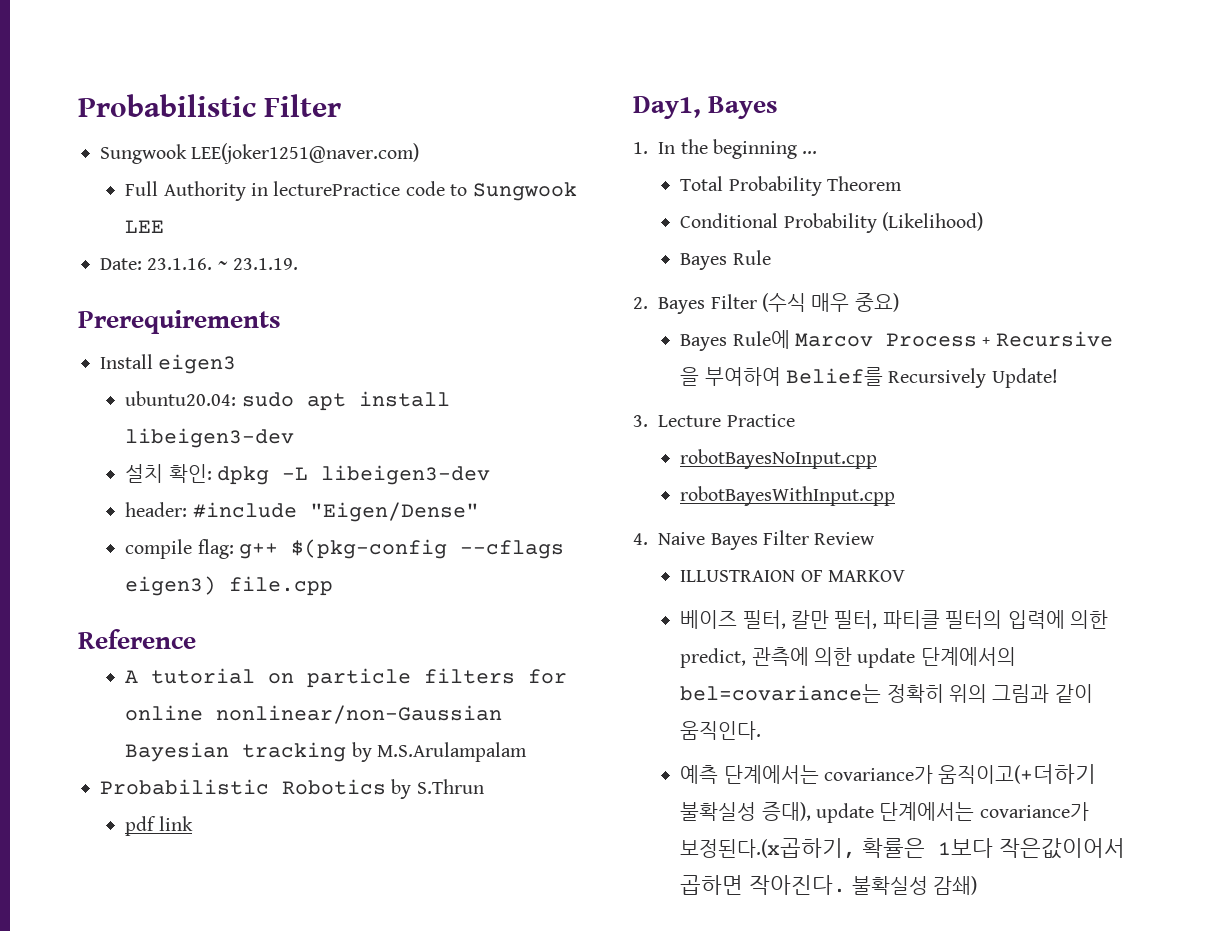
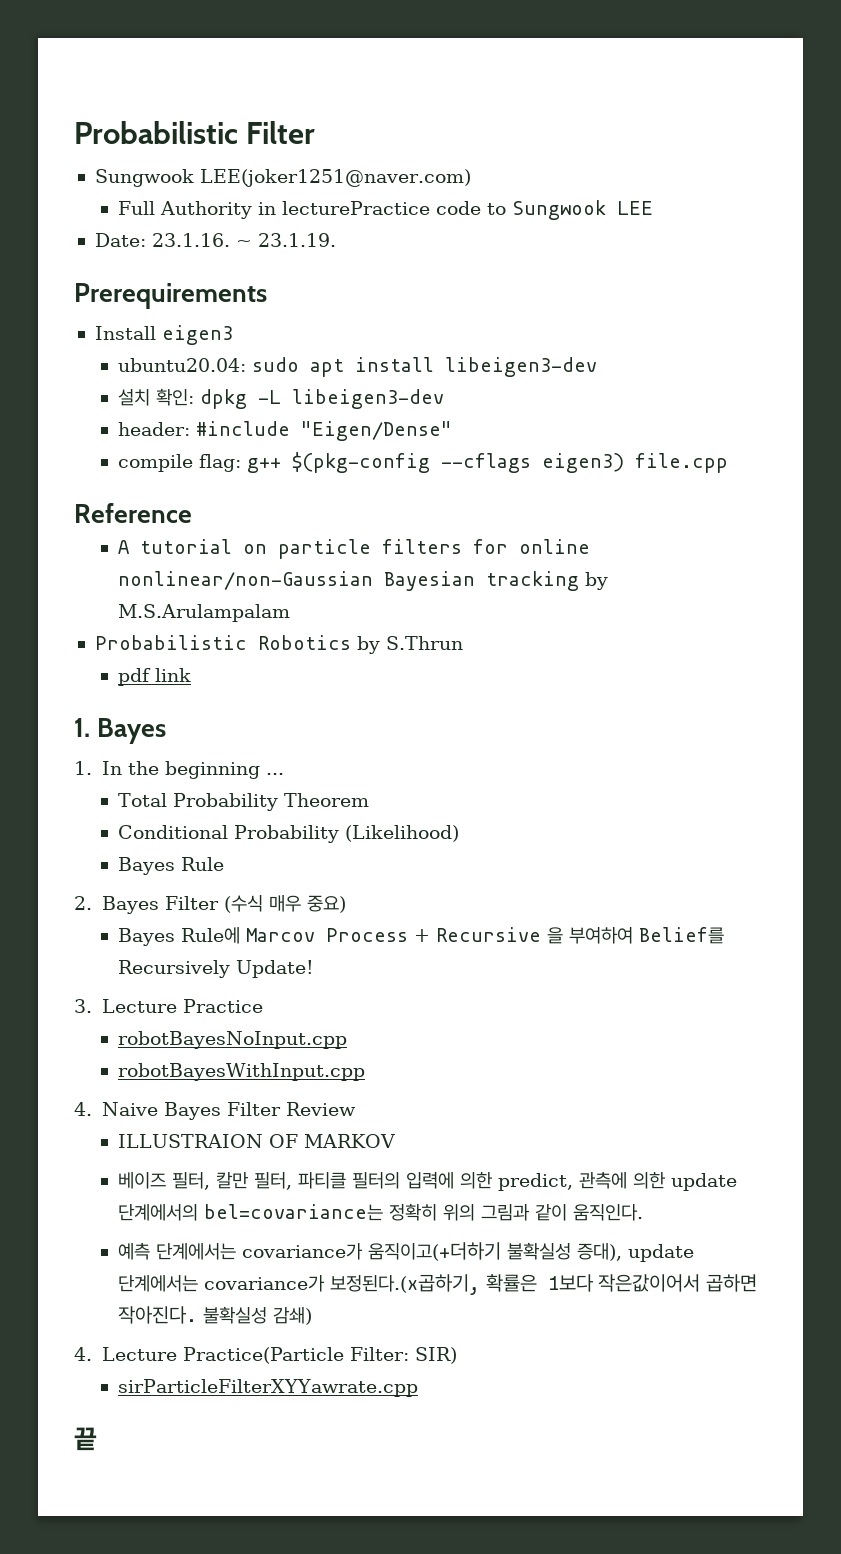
[633,96,701,119] Day1, -> [74,718,90,737] 1.
(977, 885) none -> [74,1347,458,1364] [118,1379,419,1397] [74,1427,97,1451] // 4. Lecture Practice(Particle Filter: SIR) // sirParticleFilterXYYawrate.cpp // 끝

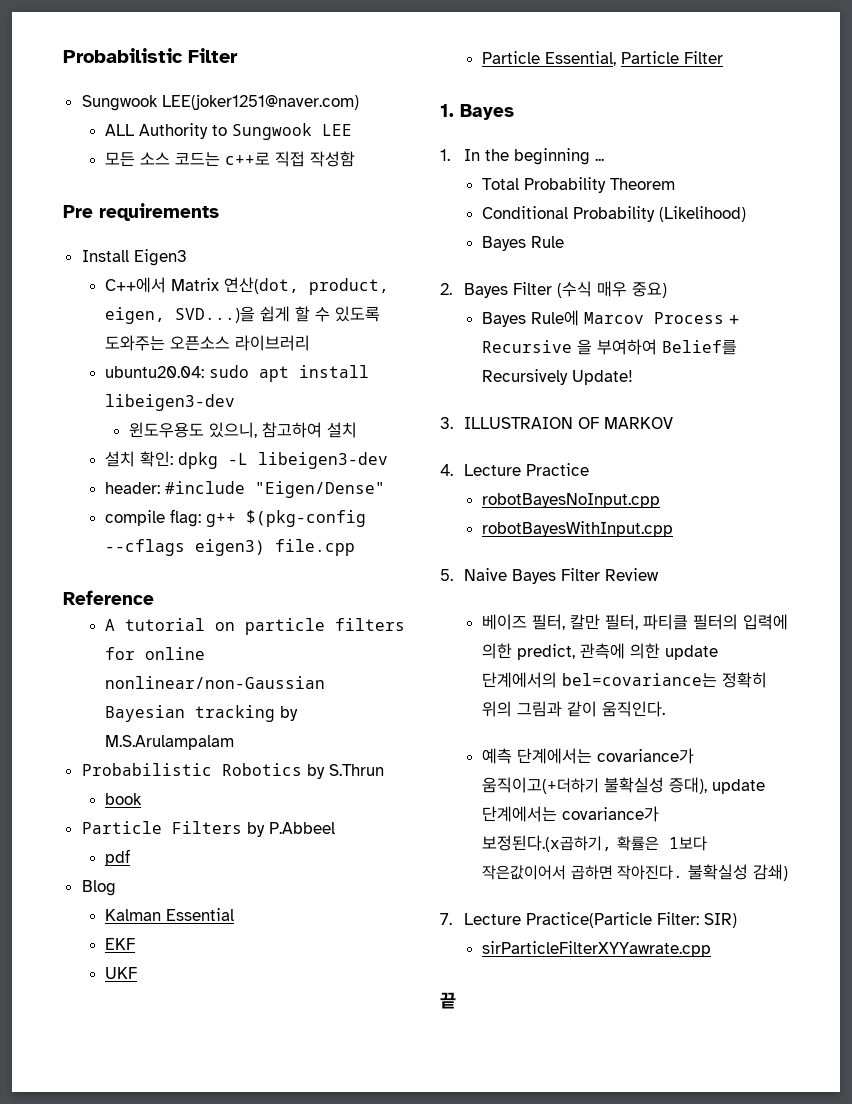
[118,200,654,220] [94,233,336,247] [74,283,267,309] [94,325,233,345] Full Authority in lecturePractice code to Sungwook LEE // Date: 23.1.16. ~ 23.1.19. // Prerequirements // Install eigen3 -> [105,123,353,140] [105,151,356,167] [63,203,219,221] [81,249,187,266] [105,277,390,295] [105,306,381,324] [105,335,311,351] ALL Authority to Sungwook LEE // 모든 소스 코드는 c++로 직접 작성함 // Pre requirements // Install Eigen3 // C++에서 Matrix 연산(dot, product, eigen, SVD...)을 쉽게 할 수 있도록 도와주는 오픈소스 라이브러리
(598, 367) none -> [129,422,358,438] // 윈도우용도 있으니, 참고하여 설치
[118,668,192,686] pdf link -> [105,793,143,805] [81,821,335,837] [105,849,131,866] [81,880,116,896] [105,908,235,921] [105,938,136,950] [105,967,138,979] [482,51,724,66] book // Particle Filters by P.Abbeel // pdf // Blog // Kalman Essential // EKF // UKF // Particle Essential, Particle Filter
(92, 1006) none -> [463,417,673,429] [440,464,453,476] ILLUSTRAION OF MARKOV // 4.
[74,1102,92,1116] 4. -> [440,569,453,581] 5.
[118,1134,396,1148] // ILLUSTRAION OF MARKOV -> (659, 574) none
[74,1347,92,1361] 4. -> [440,913,452,925] 7.

